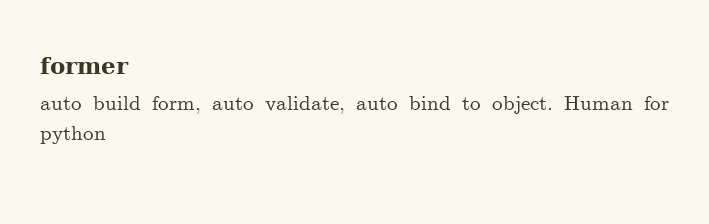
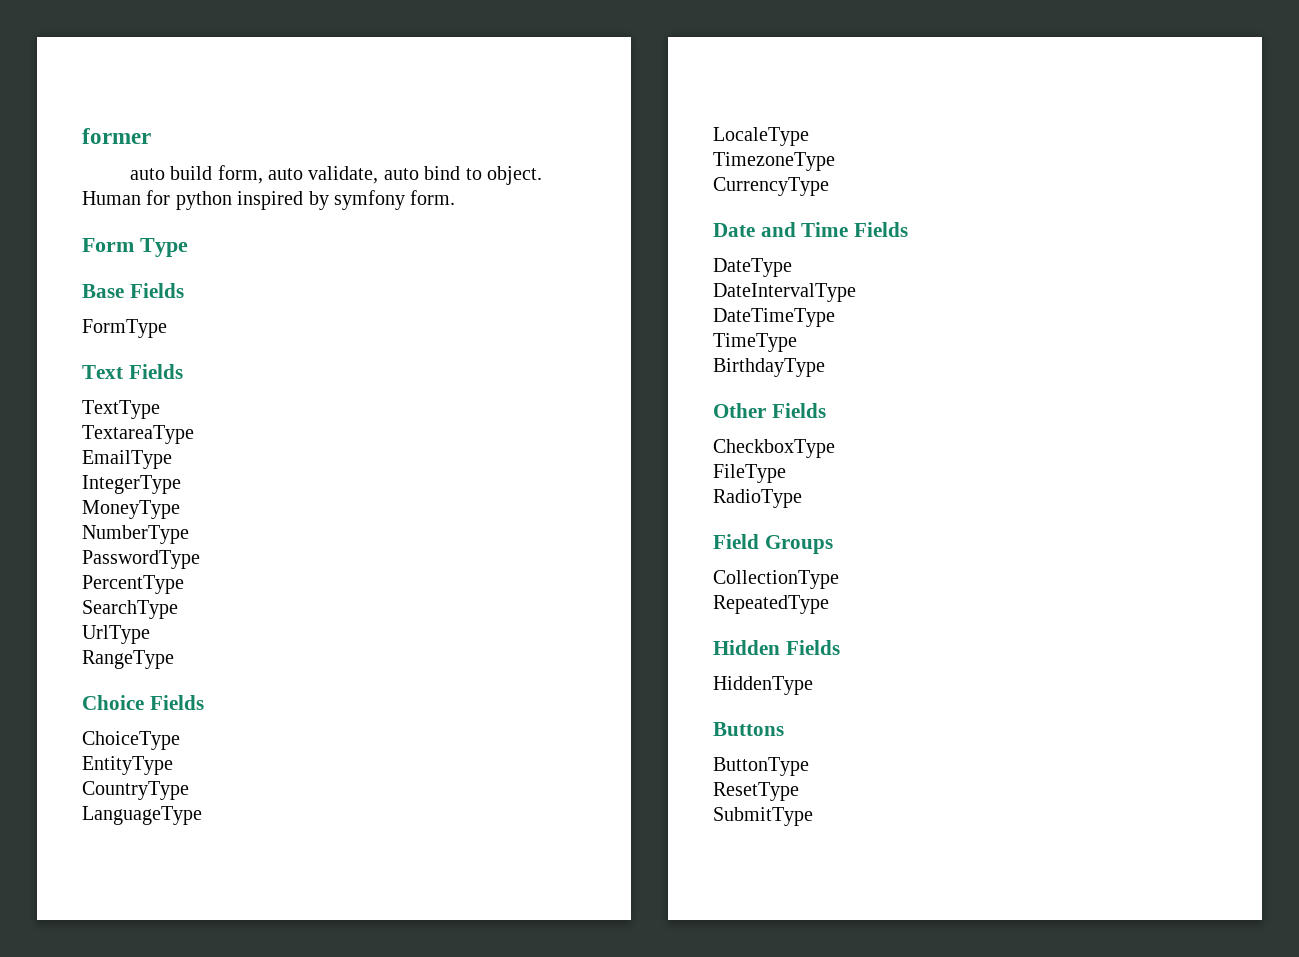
(106, 135) none -> [237,190,456,210] [82,238,188,257] [82,283,184,298] [82,319,167,338] [82,364,183,379] [82,400,160,419] [82,425,194,444] [82,450,172,469] [82,475,181,494] [82,500,180,519] [82,525,189,544] [82,550,200,569] [82,575,184,594] [82,600,178,619] [82,625,150,644] [82,650,174,669] [82,695,204,710] [82,731,180,750] [82,756,173,775] [82,781,189,800] [82,806,202,825] [713,127,809,146] [713,152,835,171] [713,177,829,196] [713,222,909,237] [713,258,792,277] [713,283,856,302] [713,308,835,327] [713,333,797,352] [713,358,825,377] [713,403,826,418] [713,439,835,458] [713,464,786,483] [713,489,802,508] [713,534,833,554] [713,570,839,589] [713,595,829,614] [713,640,840,655] [713,676,813,695] [713,722,784,736] [713,757,809,776] [713,782,799,801] [713,807,813,826] inspired by symfony form. // Form Type // Base Fields // FormType // Text Fields // TextType // TextareaType // EmailType // IntegerType // MoneyType // NumberType // PasswordType // PercentType // SearchType // UrlType // RangeType // Choice Fields // ChoiceType // EntityType // CountryType // LanguageType // LocaleType // TimezoneType // CurrencyType // Date and Time Fields // DateType // DateIntervalType // DateTimeType // TimeType // BirthdayType // Other Fields // CheckboxType // FileType // RadioType // Field Groups // CollectionType // RepeatedType // Hidden Fields // HiddenType // Buttons // ButtonType // ResetType // SubmitType

